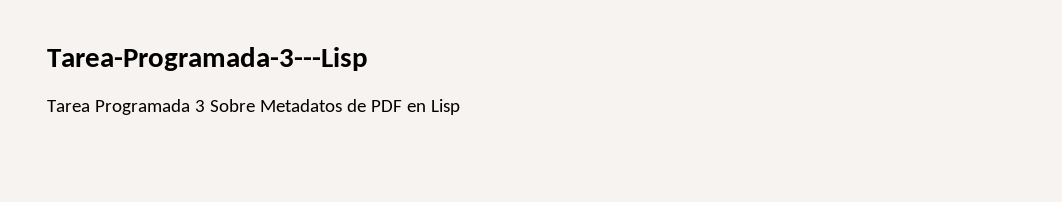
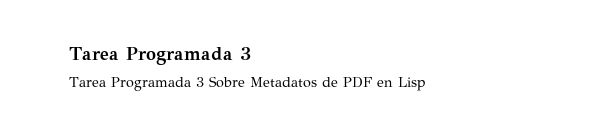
[47,47,368,71] Tarea-Programada-3---Lisp -> [69,47,251,65] Tarea Programada 3

